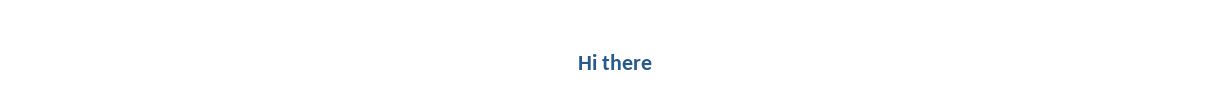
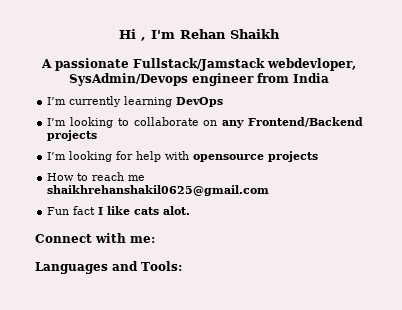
[602,54,653,70] there -> [141,29,280,41] [41,58,356,71] [69,73,329,86] [47,96,224,107] [47,117,363,128] [47,130,98,141] [47,151,319,162] [47,172,146,181] [47,185,270,196] [47,206,191,215] [35,233,155,243] [35,261,182,274] , I'm Rehan Shaikh // A passionate Fullstack/Jamstack webdevloper, SysAdmin/Devops engineer from India // I’m currently learning DevOps // I’m looking to collaborate on any Frontend/Backend projects // I’m looking for help with opensource projects // How to reach me shaikhrehanshakil0625@gmail.com // Fun fact I like cats alot. // Connect with me: // Languages and Tools:

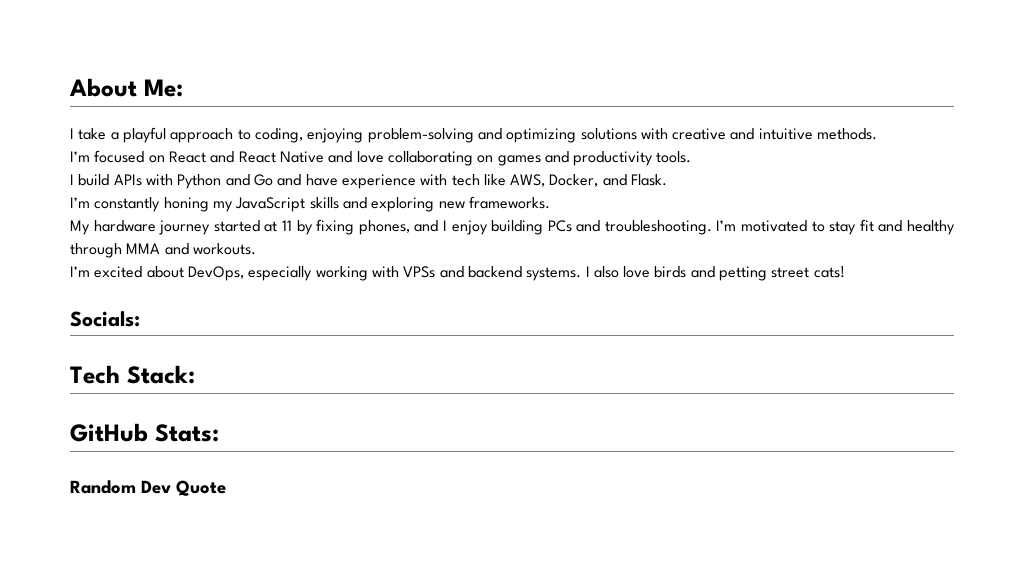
[119,29,280,41] [41,58,356,71] [69,73,329,86] [47,96,224,107] [47,117,363,128] [47,130,98,141] [47,151,319,162] [47,172,146,181] [47,185,270,196] [47,206,191,215] [35,233,155,243] [35,261,182,274] Hi , I'm Rehan Shaikh // A passionate Fullstack/Jamstack webdevloper, SysAdmin/Devops engineer from India // I’m currently learning DevOps // I’m looking to collaborate on any Frontend/Backend projects // I’m looking for help with opensource projects // How to reach me shaikhrehanshakil0625@gmail.com // Fun fact I like cats alot. // Connect with me: // Languages and Tools: -> [69,78,183,97] [70,127,878,143] [70,150,692,166] [70,174,668,189] [70,196,550,212] [70,219,955,235] [70,243,256,258] [70,266,845,281] [70,311,140,327] [70,365,195,384] [70,423,219,442] [70,480,226,496] About Me: // I take a playful approach to coding, enjoying problem-solving and optimizing solutions with creative and intuitive methods. // I’m focused on React and React Native and love collaborating on games and productivity tools. // I build APIs with Python and Go and have experience with tech like AWS, Docker, and Flask. // I’m constantly honing my JavaScript skills and exploring new frameworks. // My hardware journey started at 11 by fixing phones, and I enjoy building PCs and troubleshooting. I’m motivated to stay fit and healthy through MMA and workouts. // I’m excited about DevOps, especially working with VPSs and backend systems. I also love birds and petting street cats! // Socials: // Tech Stack: // GitHub Stats: // Random Dev Quote

